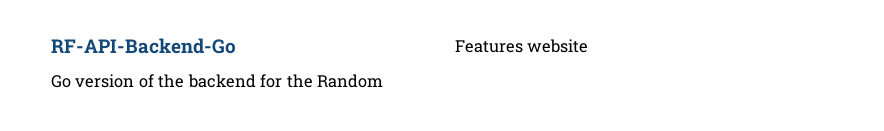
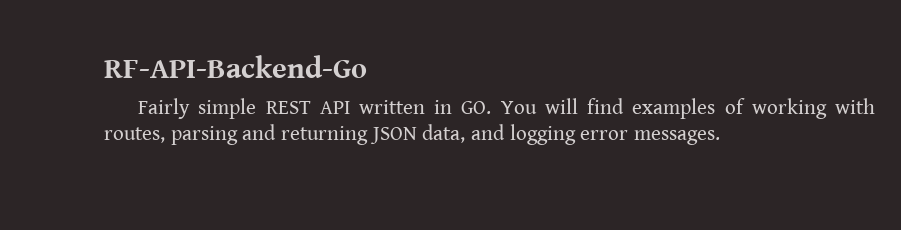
[51,74,384,88] [455,39,589,53] Go version of the backend for the Random Features website -> [138,98,875,119] [104,124,721,145] Fairly simple REST API written in GO. You will find examples of working with routes, parsing and returning JSON data, and logging error messages.

